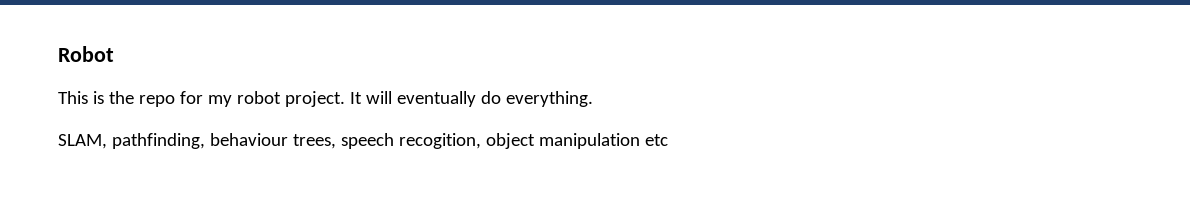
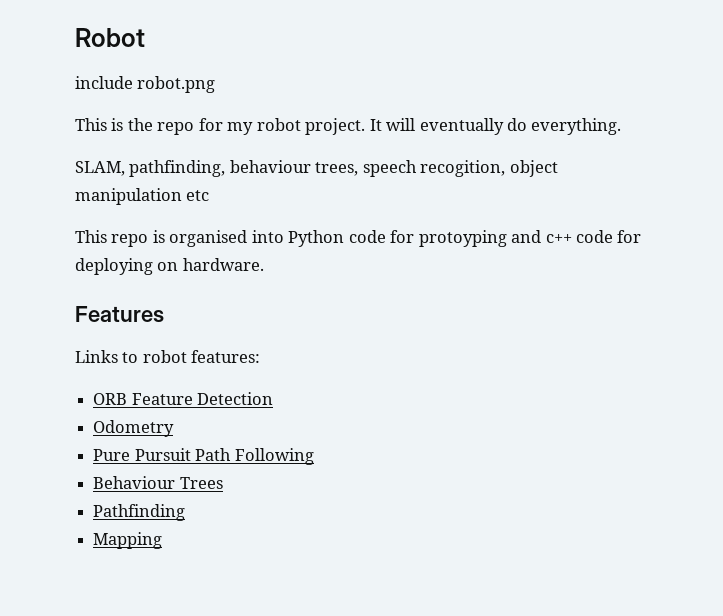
(114, 54) none -> [75,76,216,93] // include robot.png
(668, 140) none -> [75,230,642,247] [75,258,264,275] [75,306,164,323] [75,350,261,363] [93,392,274,405] [93,420,175,437] [93,448,314,465] [93,476,223,489] [93,504,186,521] [93,532,163,549] // This repo is organised into Python code for protoyping and c++ code for deploying on hardware. // Features // Links to robot features: // ORB Feature Detection // Odometry // Pure Pursuit Path Following // Behaviour Trees // Pathfinding // Mapping

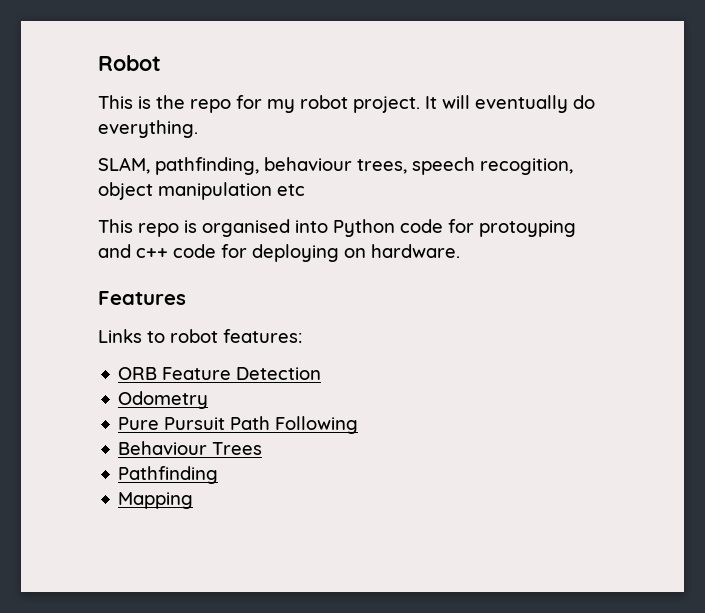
[75,76,216,93] // include robot.png -> (161, 63) none

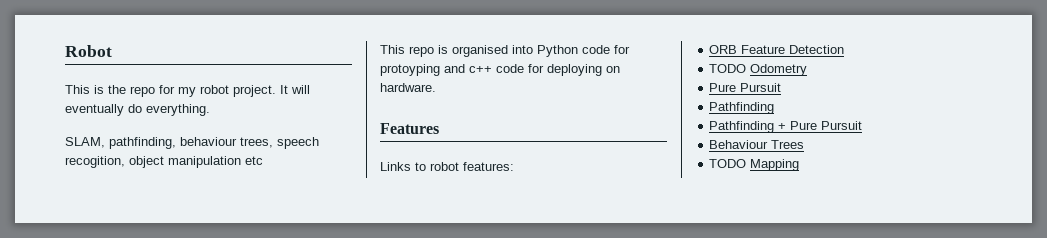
(322, 373) none -> [709,64,747,73] TODO
[230,416,359,434] Path Following -> [709,102,775,114] [709,121,863,133] // Pathfinding // Pathfinding + Pure Pursuit
[118,466,219,484] Pathfinding // -> [709,159,747,168] TODO

